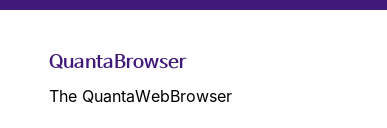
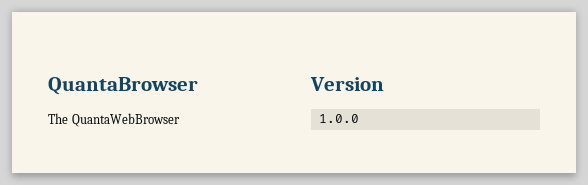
(232, 96) none -> [310,77,384,91] [318,114,359,123] // Version // 1.0.0

